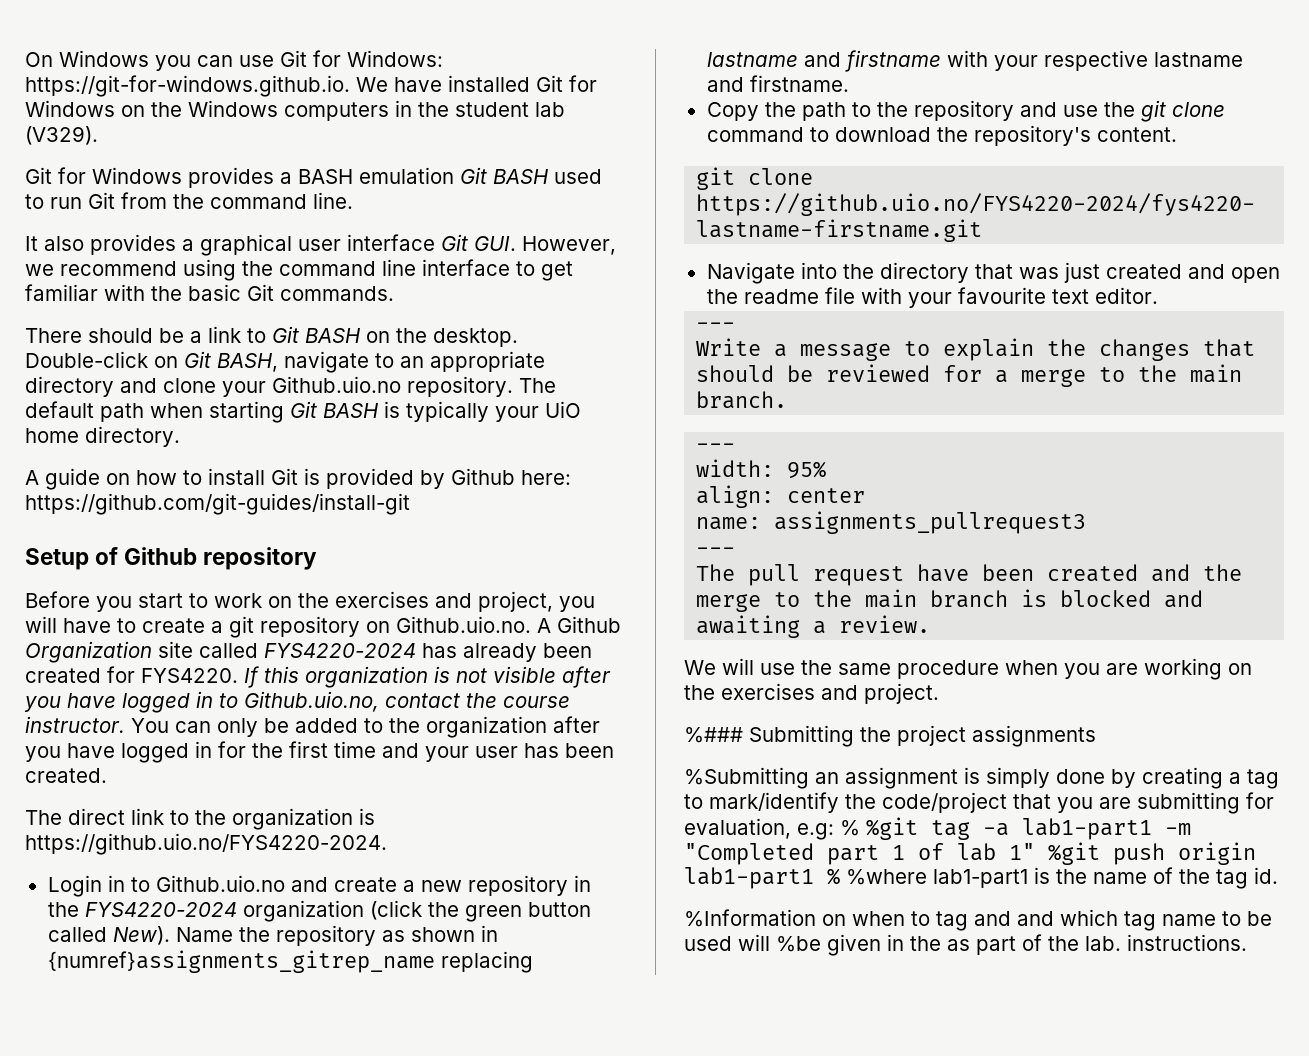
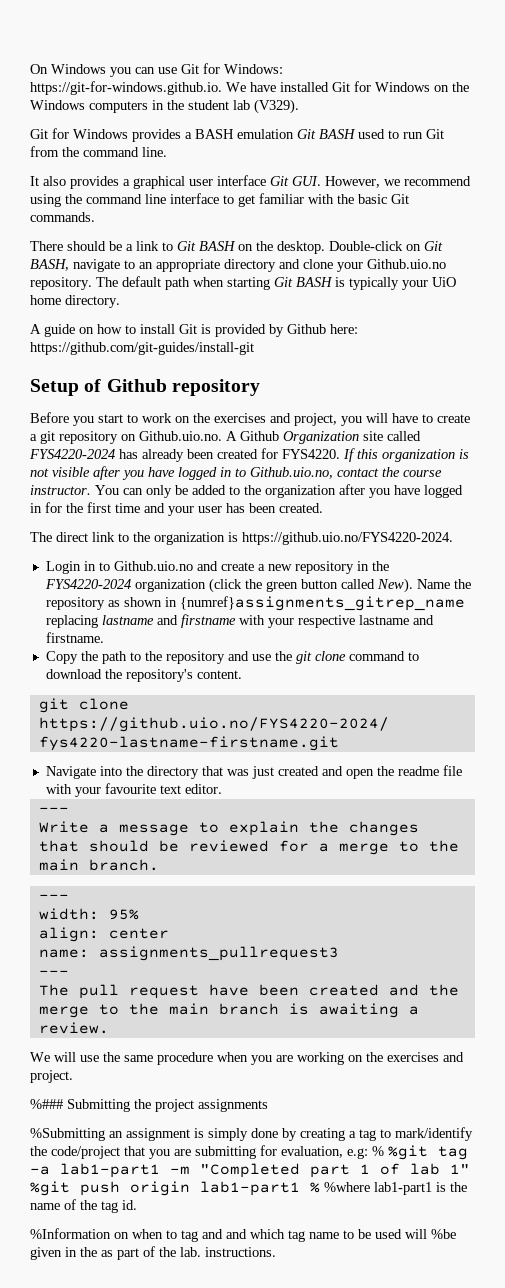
[1060,590,1204,608] blocked and -> (309, 1009) none

